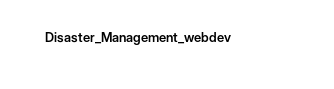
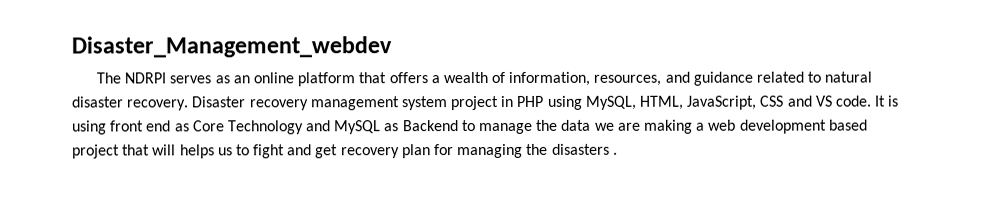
(231, 38) none -> [96,71,873,87] [71,95,900,111] [72,119,868,135] [72,143,618,159] // The NDRPI serves as an online platform that offers a wealth of information, resources, and guidance related to natural disaster recovery. Disaster recovery management system project in PHP using MySQL, HTML, JavaScript, CSS and VS code. It is using front end as Core Technology and MySQL as Backend to manage the data we are making a web development based project that will helps us to fight and get recovery plan for managing the disasters .

